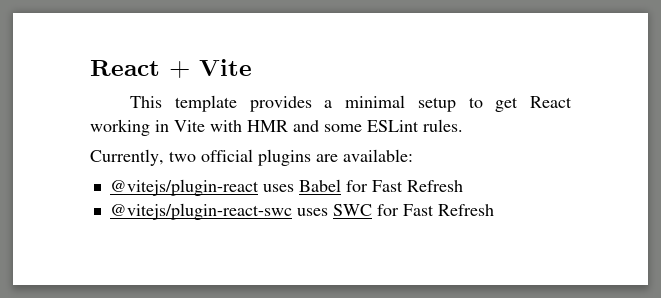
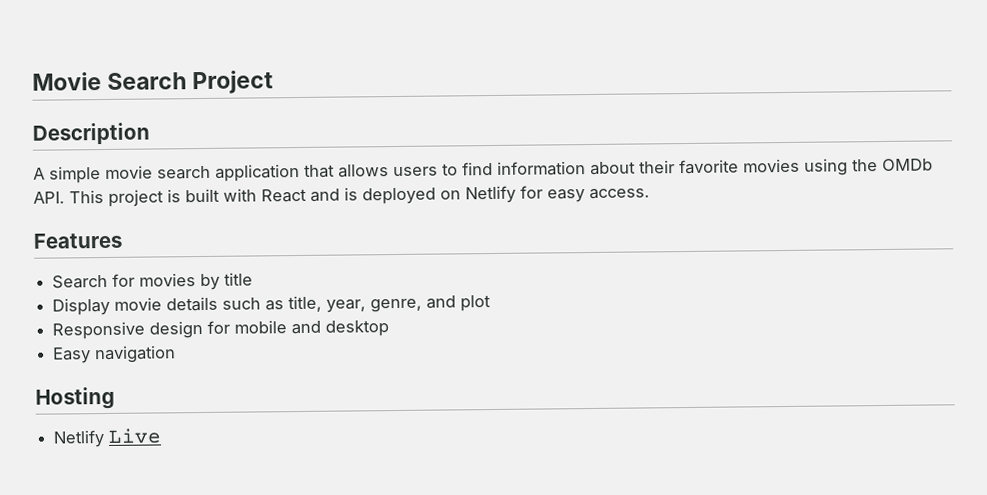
[90,59,252,78] [129,95,572,112] [90,119,463,136] [90,149,413,166] [109,179,463,196] [109,203,494,220] React + Vite // This template provides a minimal setup to get React working in Vite with HMR and some ESLint rules. // Currently, two official plugins are available: // @vitejs/plugin-react uses Babel for Fast Refresh // @vitejs/plugin-react-swc uses SWC for Fast Refresh -> [32,70,275,95] [32,122,150,145] [33,158,933,184] [33,185,650,207] [33,232,122,249] [52,272,254,291] [52,295,492,316] [52,320,390,340] [53,345,177,364] [35,386,115,410] [53,428,162,448] Movie Search Project // Description // A simple movie search application that allows users to find information about their favorite movies using the OMDb API. This project is built with React and is deployed on Netlify for easy access. // Features // Search for movies by title // Display movie details such as title, year, genre, and plot // Responsive design for mobile and desktop // Easy navigation // Hosting // Netlify Live

